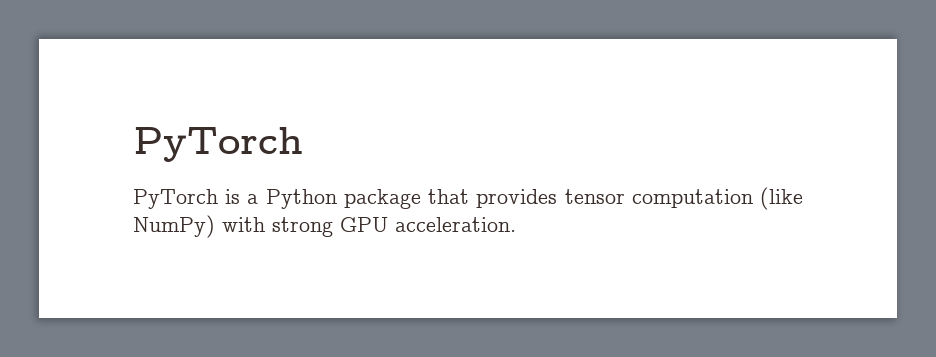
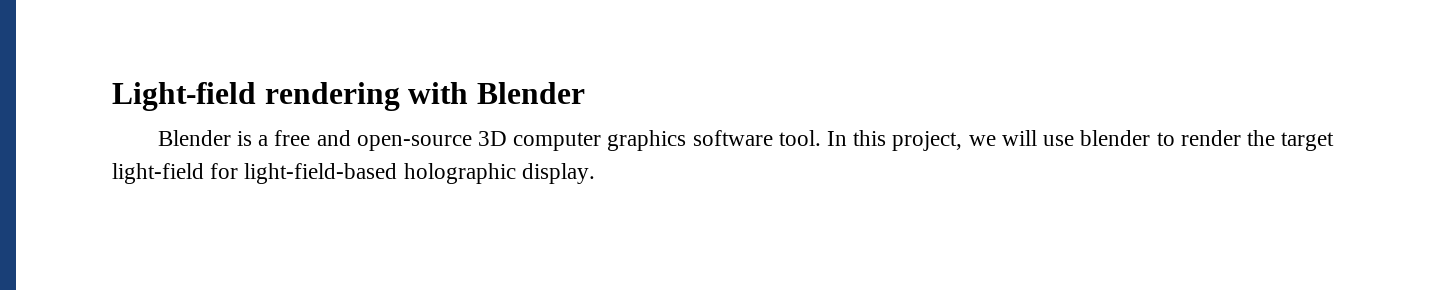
[133,127,303,162] [133,187,803,210] [133,215,516,238] PyTorch // PyTorch is a Python package that provides tensor computation (like NumPy) with strong GPU acceleration. -> [112,82,585,111] [157,130,1335,151] [112,163,595,184] Light-field rendering with Blender // Blender is a free and open-source 3D computer graphics software tool. In this project, we will use blender to render the target light-field for light-field-based holographic display.

